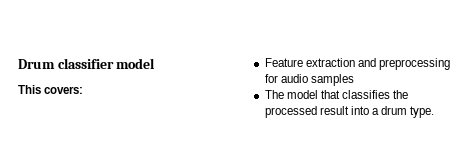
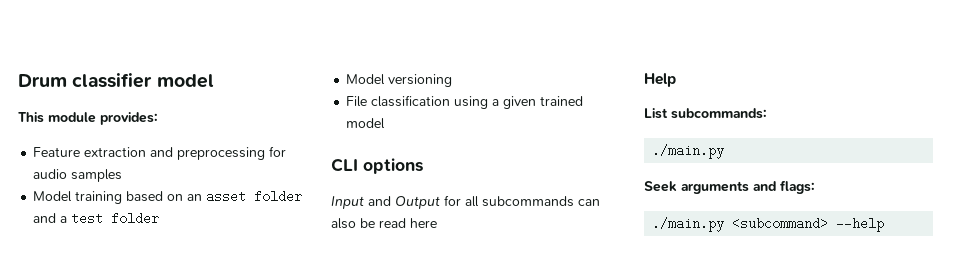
[44,86,84,94] covers: -> [48,112,158,125] module provides:
[264,90,409,99] [264,106,435,118] The model that classifies the processed result into a drum type. -> [33,190,303,204] [33,212,160,225] [346,74,453,87] [346,95,584,109] [346,118,386,129] [331,158,423,174] [331,195,600,209] [331,218,437,229] [644,73,676,87] [644,108,767,119] [652,144,725,159] [644,180,815,194] [652,217,885,232] Model training based on an asset folder and a test folder // Model versioning // File classification using a given trained model // CLI options // Input and Output for all subcommands can also be read here // Help // List subcommands: // ./main.py // Seek arguments and flags: // ./main.py <subcommand> --help

